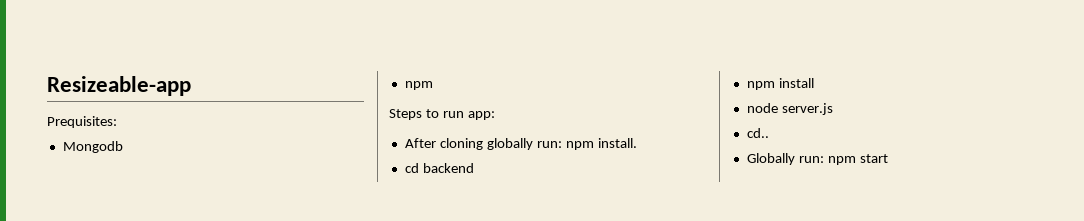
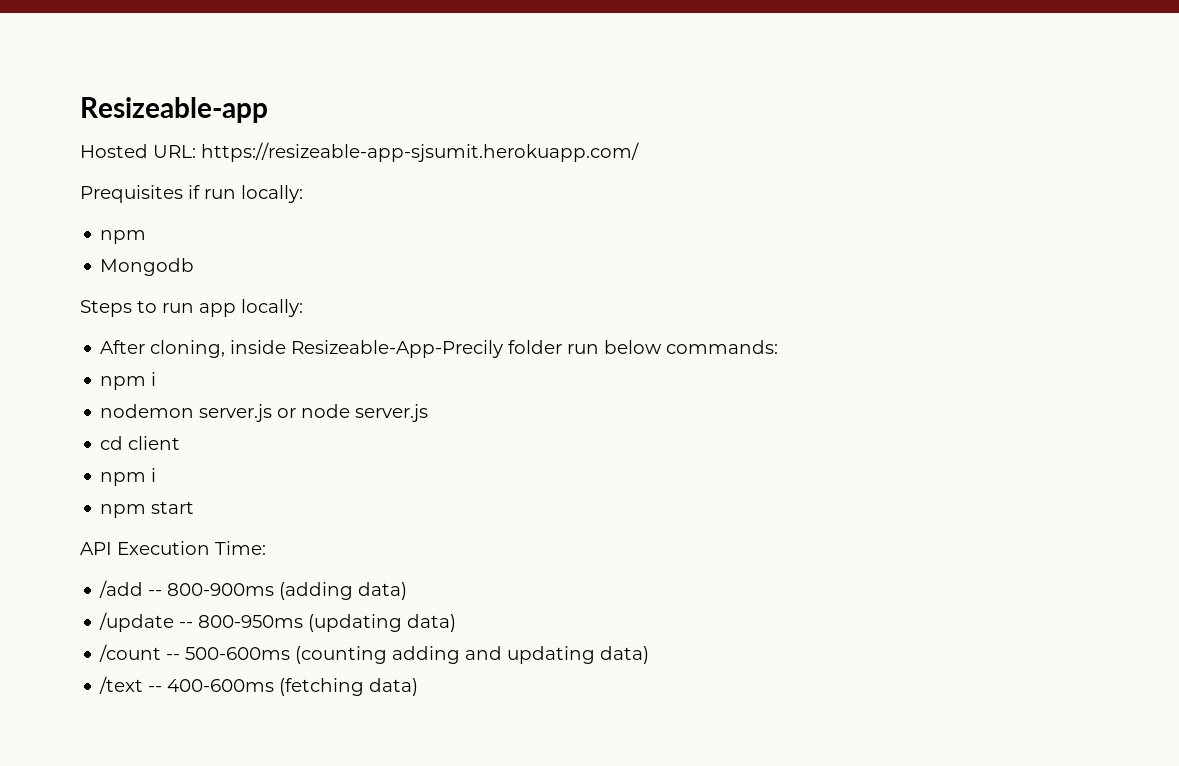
[47,116,117,128] Prequisites: -> [80,142,639,162] [80,185,303,203] [100,230,147,244] Hosted URL: https://resizeable-app-sjsumit.herokuapp.com/ // Prequisites if run locally: // npm
[404,81,433,90] // npm -> (195, 267) none
[467,111,495,120] app: -> [199,299,303,317] app locally:
[439,138,637,150] [404,163,474,173] [746,78,814,90] [746,103,833,115] [746,128,769,138] [746,153,888,165] cloning globally run: npm install. // cd backend // npm install // node server.js // cd.. // Globally run: npm start -> [150,340,779,358] [100,372,157,390] [100,404,429,422] [100,436,181,450] [100,468,157,486] [100,501,195,518] [80,541,266,555] [99,580,408,600] [99,612,457,632] [99,644,650,664] [99,676,419,696] cloning, inside Resizeable-App-Precily folder run below commands: // npm i // nodemon server.js or node server.js // cd client // npm i // npm start // API Execution Time: // /add -- 800-900ms (adding data) // /update -- 800-950ms (updating data) // /count -- 500-600ms (counting adding and updating data) // /text -- 400-600ms (fetching data)

